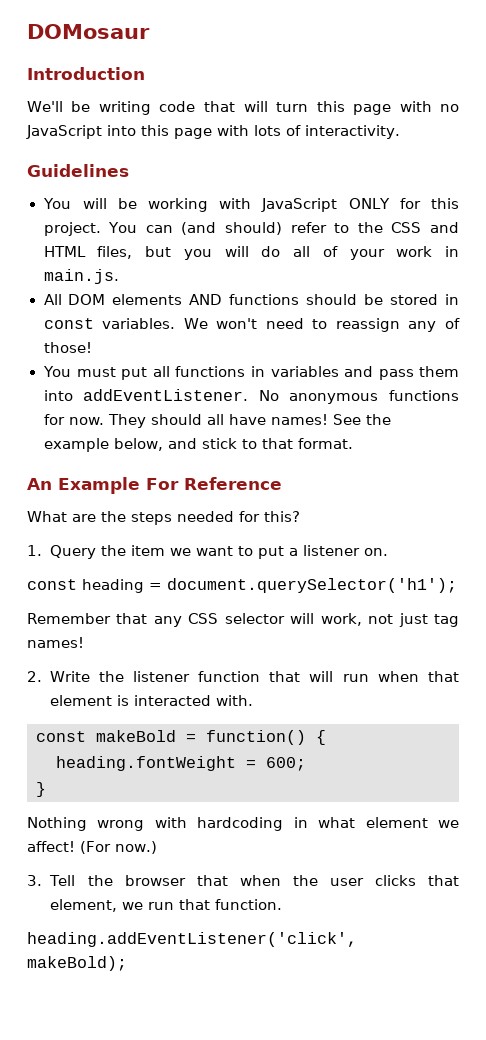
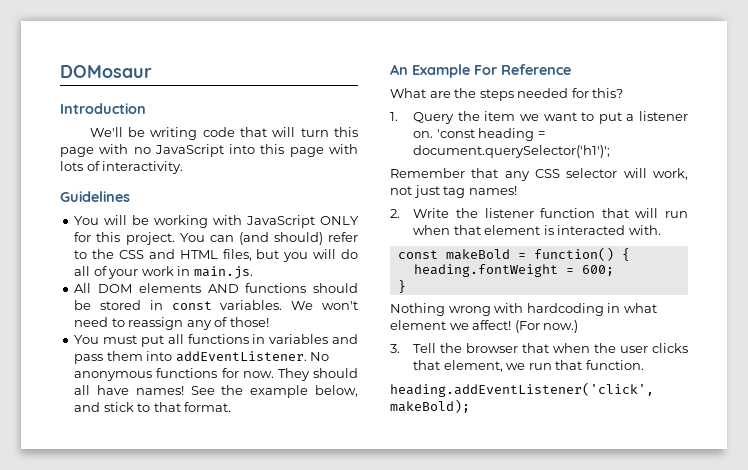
[27,579,77,590] // const -> [436,129,475,138] 'const
[167,578,457,593] document.querySelector('h1'); -> [413,145,611,158] document.querySelector('h1')';

